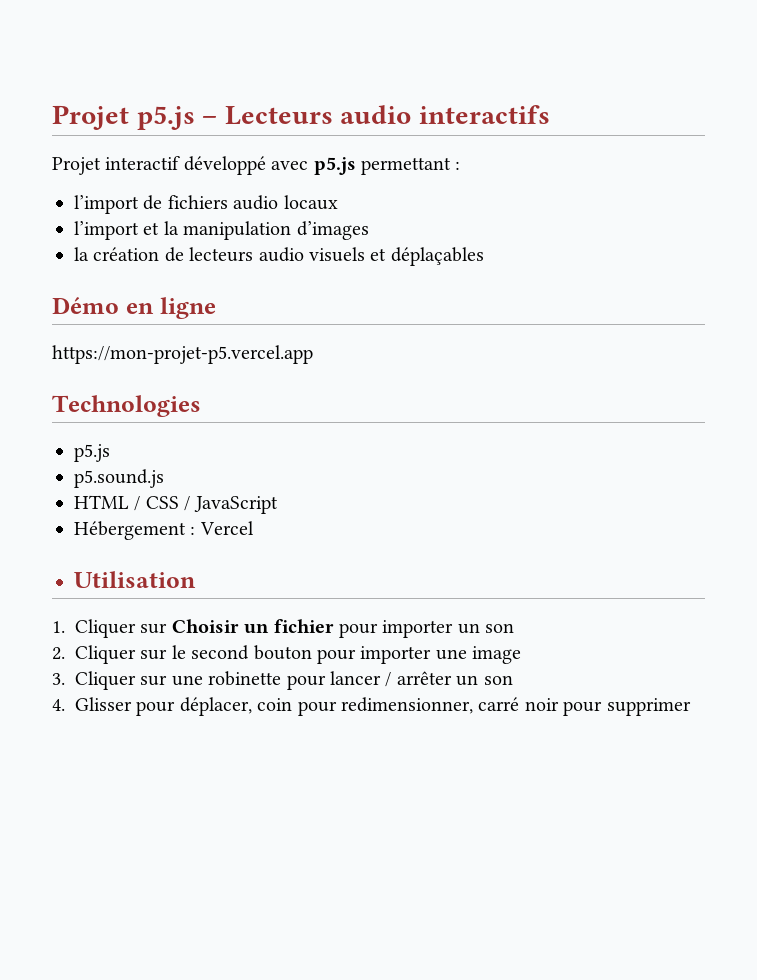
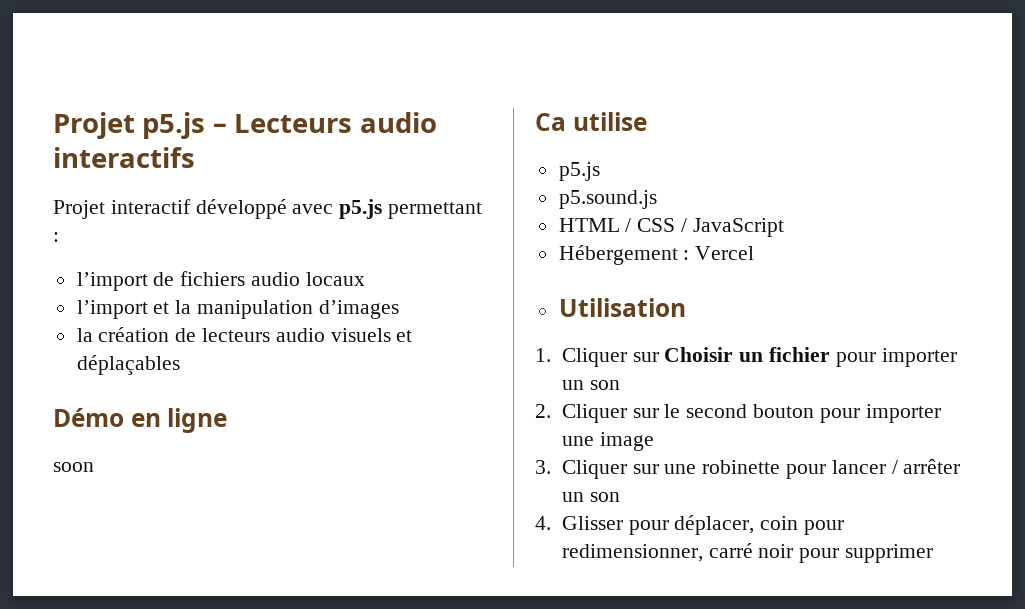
[52,345,313,364] [52,395,201,417] https://mon-projet-p5.vercel.app // Technologies -> [53,462,94,472] [535,112,647,131] soon // Ca utilise

